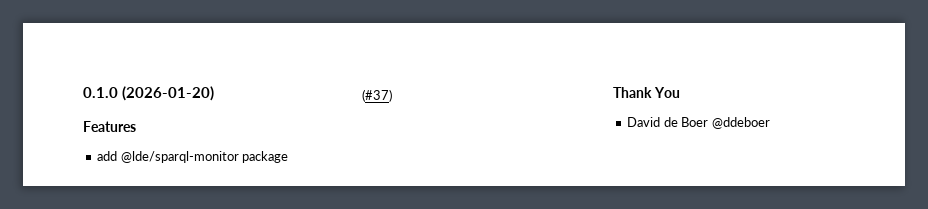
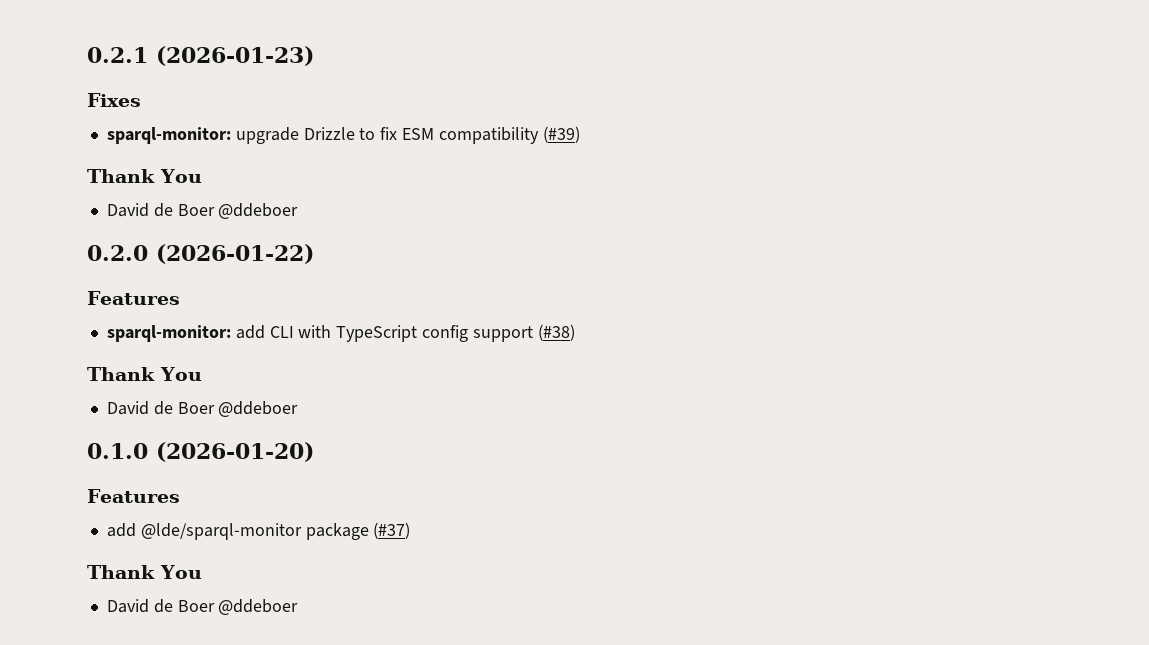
(83, 92) none -> [87,46,314,66] [87,93,141,107] [106,126,580,144] [87,169,202,183] [106,203,299,219] [87,244,314,264] [87,291,180,305] [106,324,575,342] [87,367,202,381] [106,401,299,417] 0.2.1 (2026-01-23) // Fixes // sparql-monitor: upgrade Drizzle to fix ESM compatibility (#39) // Thank You // David de Boer @ddeboer // 0.2.0 (2026-01-22) // Features // sparql-monitor: add CLI with TypeScript config support (#38) // Thank You // David de Boer @ddeboer //

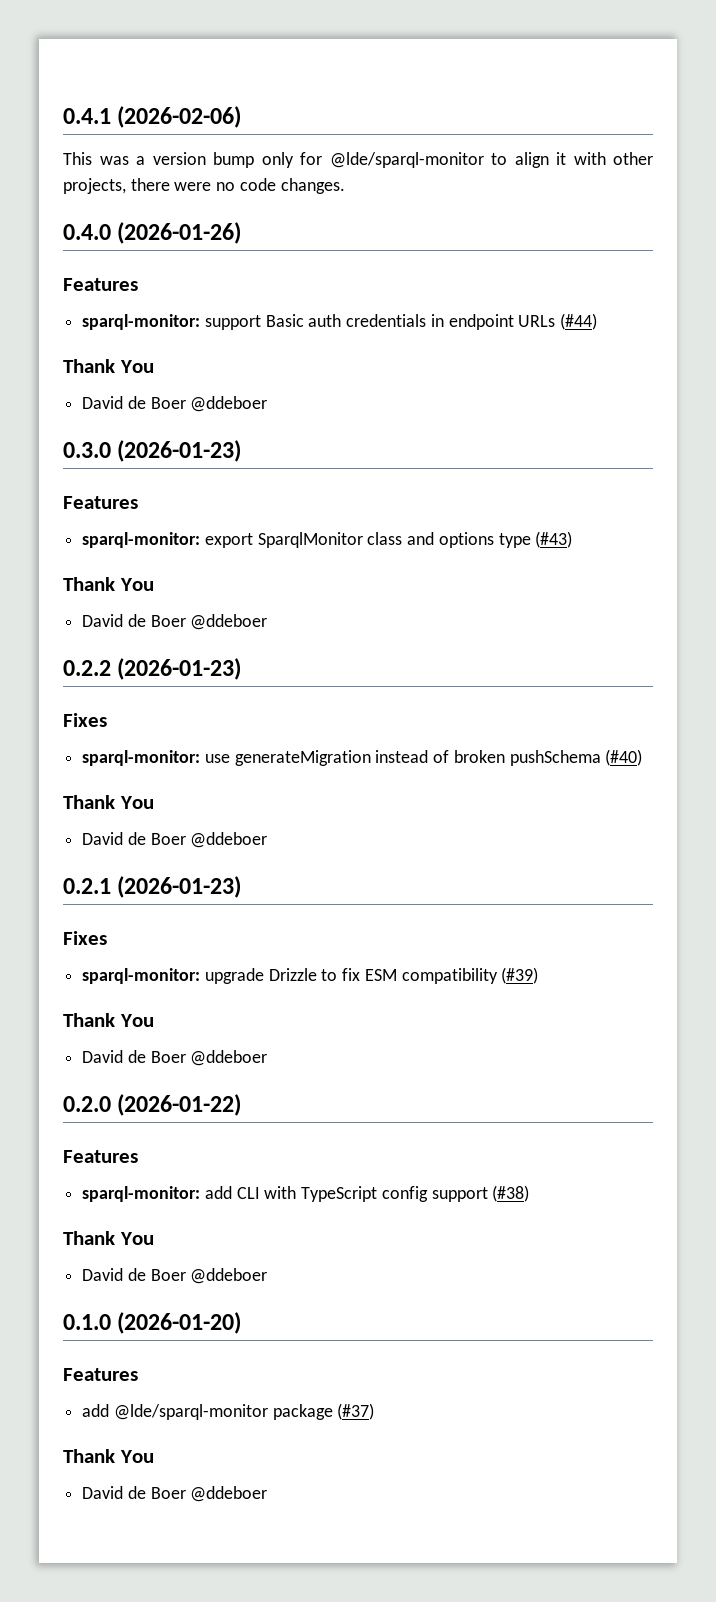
(87, 55) none -> [63,106,242,128] [63,152,653,168] [63,178,345,194] [63,222,242,244] [63,278,138,291] [82,313,598,330] [63,359,154,373] [82,396,268,412] [63,440,242,462] [63,496,138,509] [82,531,573,548] [63,577,154,591] [82,614,268,630] [63,658,242,680] [63,713,107,727] [82,749,643,766] [63,795,154,809] [82,832,268,848] 0.4.1 (2026-02-06) // This was a version bump only for @lde/sparql-monitor to align it with other projects, there were no code changes. // 0.4.0 (2026-01-26) // Features // sparql-monitor: support Basic auth credentials in endpoint URLs (#44) // Thank You // David de Boer @ddeboer // 0.3.0 (2026-01-23) // Features // sparql-monitor: export SparqlMonitor class and options type (#43) // Thank You // David de Boer @ddeboer // 0.2.2 (2026-01-23) // Fixes // sparql-monitor: use generateMigration instead of broken pushSchema (#40) // Thank You // David de Boer @ddeboer //

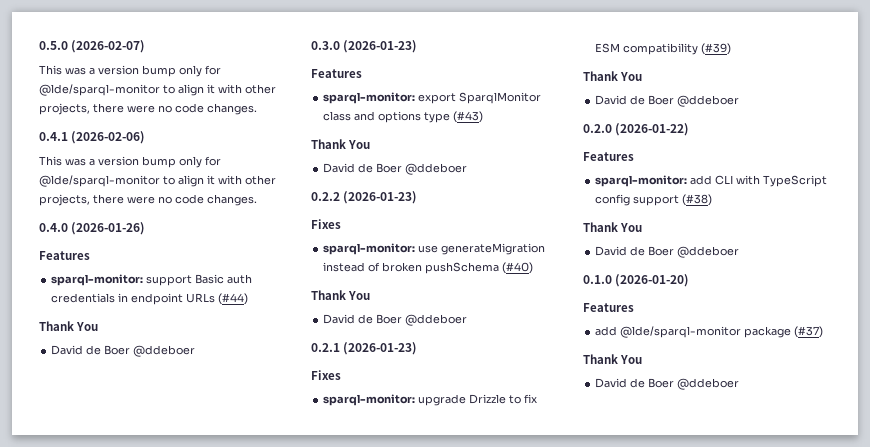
(63, 116) none -> [39,40,146,53] [39,65,221,77] [39,84,276,96] [39,103,257,115] 0.5.0 (2026-02-07) // This was a version bump only for @lde/sparql-monitor to align it with other projects, there were no code changes. //

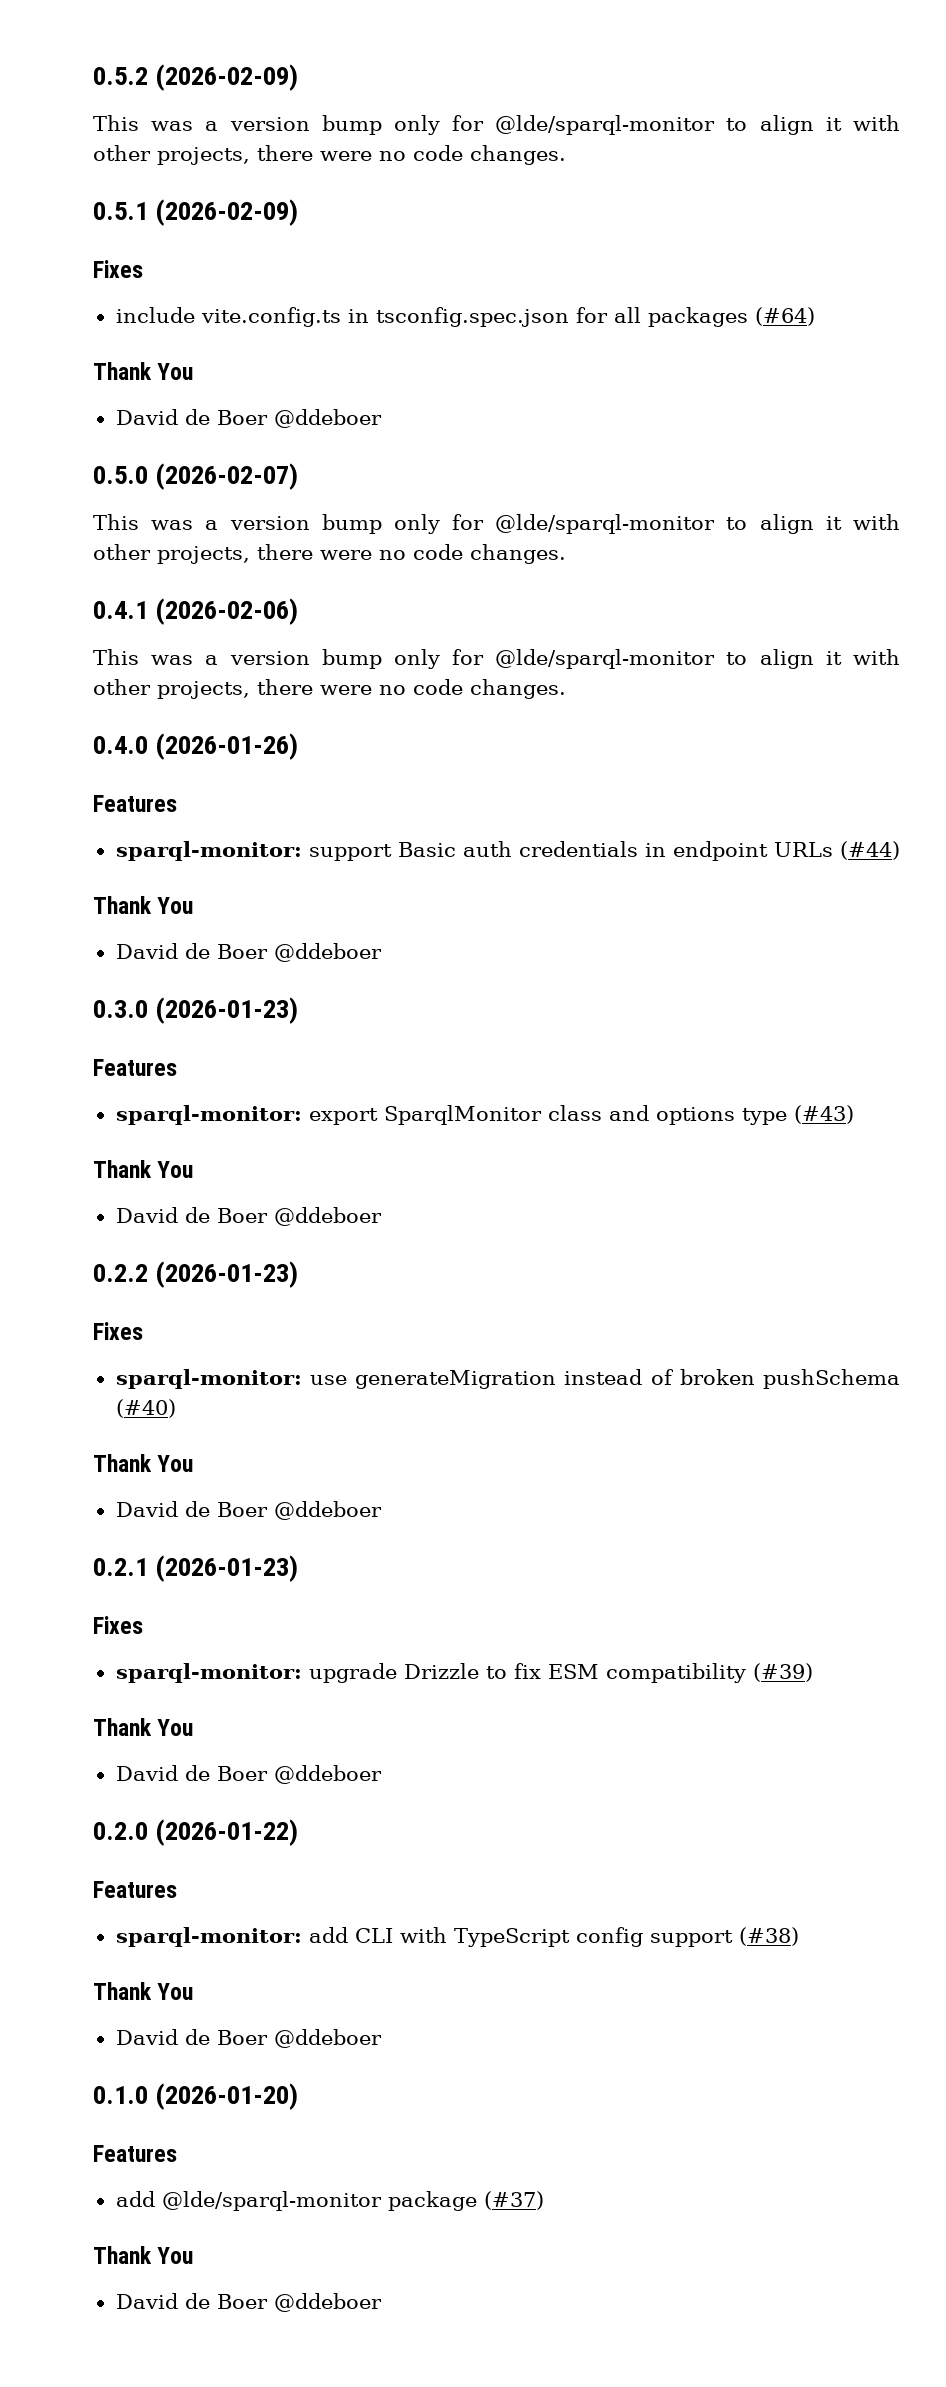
(39, 45) none -> [93,64,299,91] [93,115,900,135] [93,145,566,165] [93,199,299,226] [93,260,143,278] [115,307,815,327] [93,362,194,380] [115,409,382,428] 0.5.2 (2026-02-09) // This was a version bump only for @lde/sparql-monitor to align it with other projects, there were no code changes. // 0.5.1 (2026-02-09) // Fixes // include vite.config.ts in tsconfig.spec.json for all packages (#64) // Thank You // David de Boer @ddeboer //

